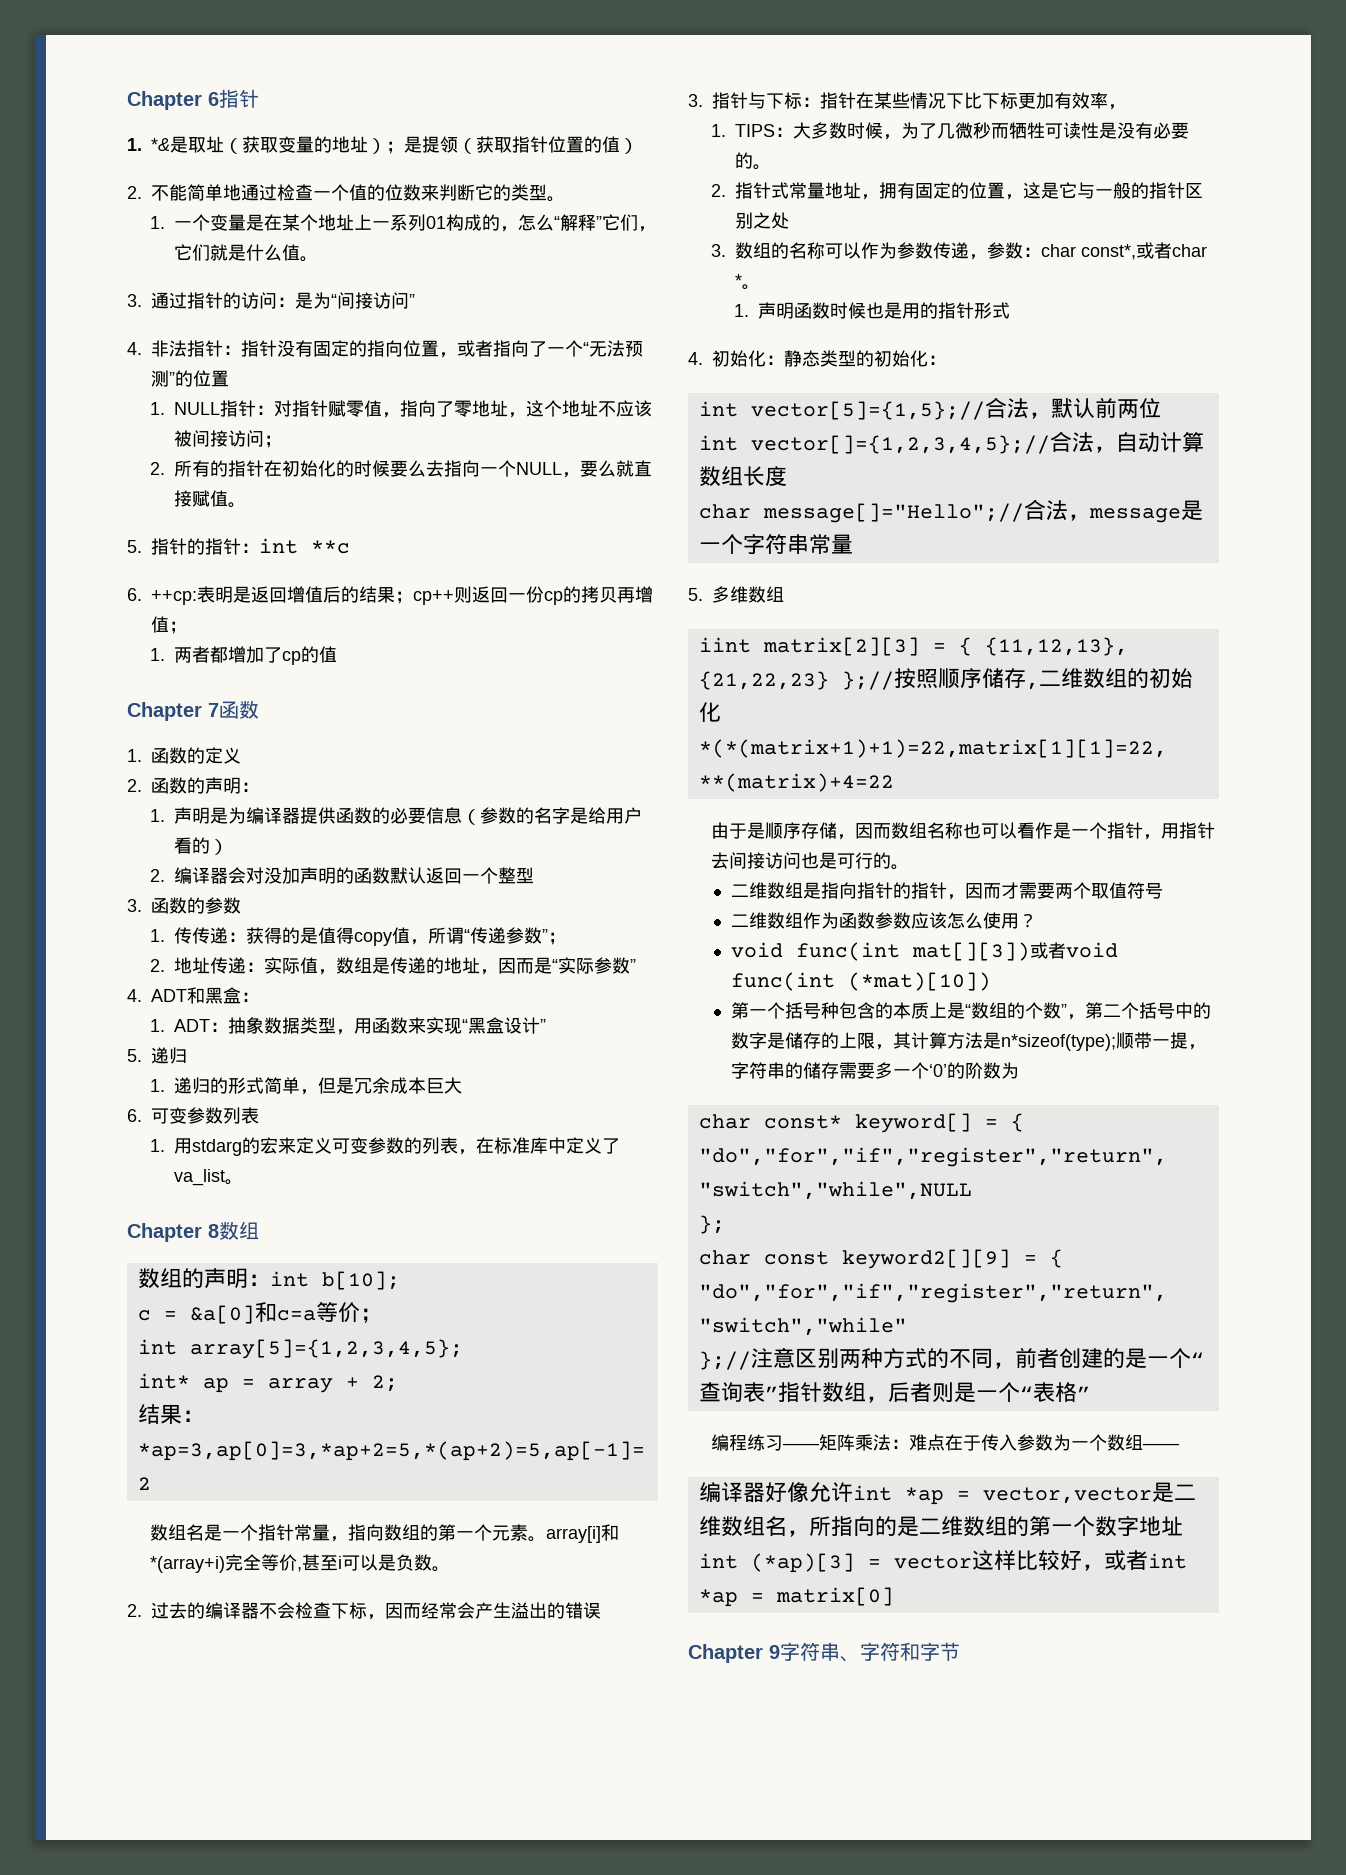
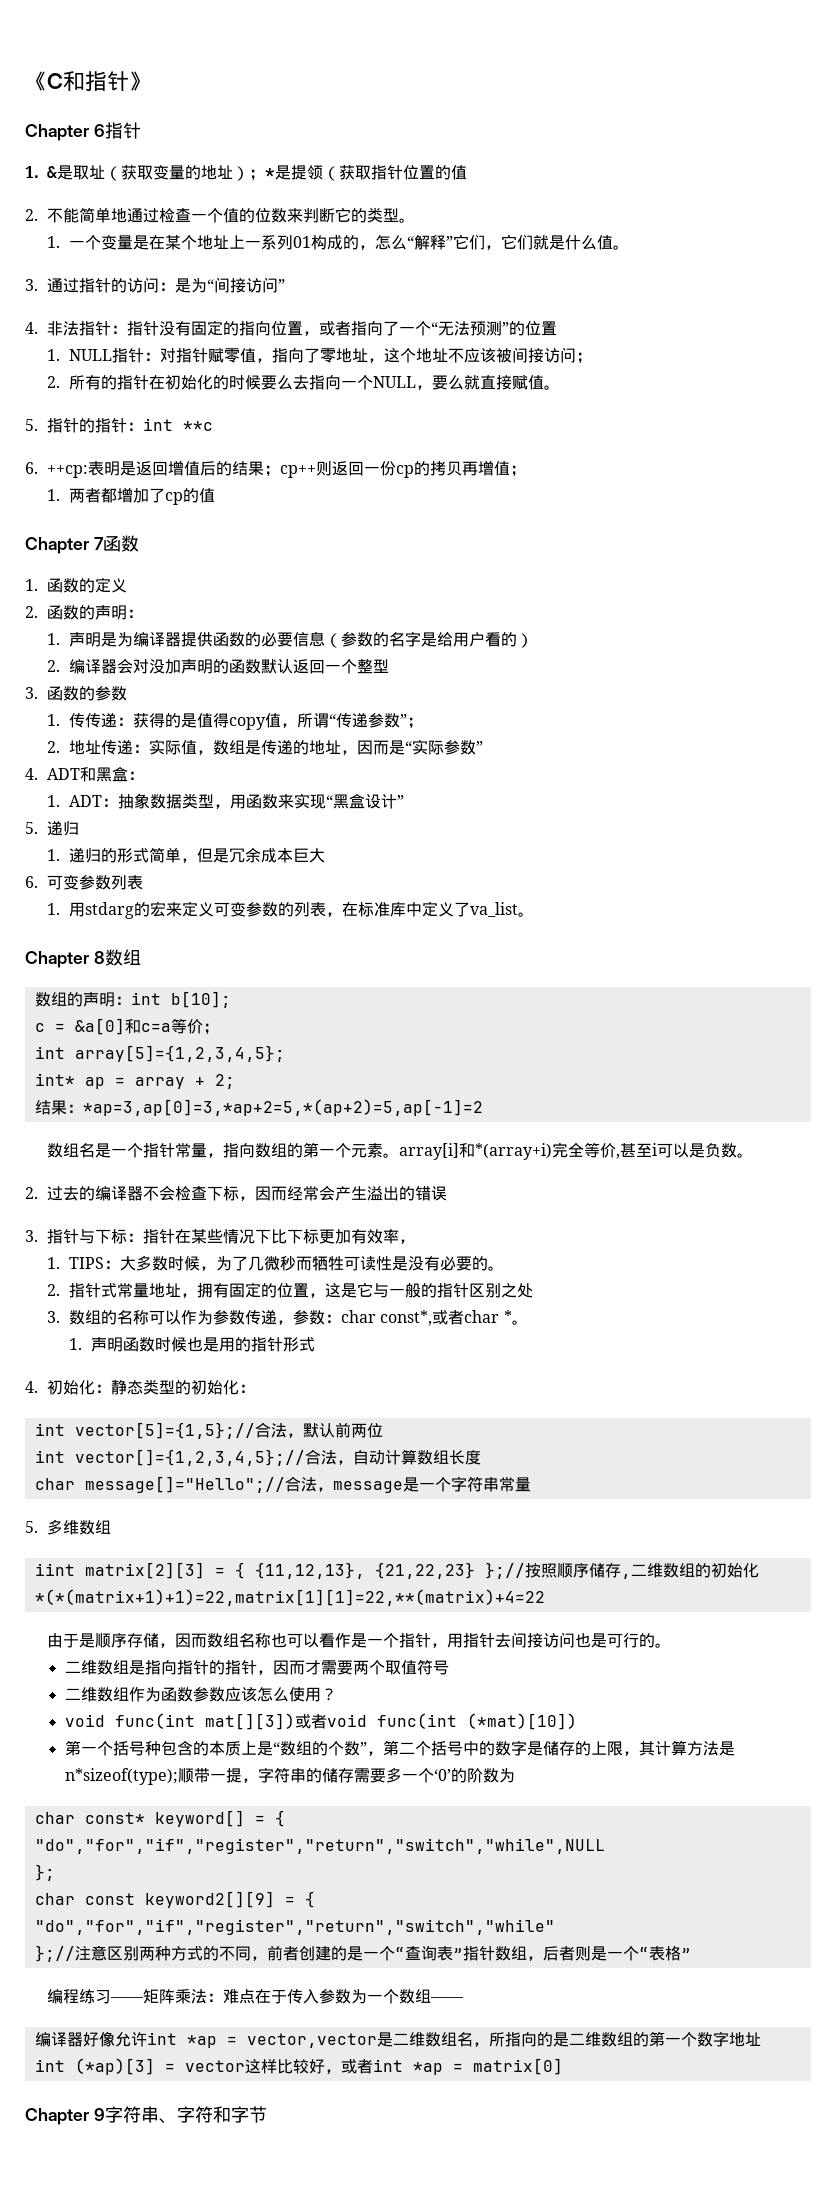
(127, 100) none -> [25,71,151,91] 《C和指针》 //
[151,138,170,151] *& -> [47,166,57,178] &
(404, 147) none -> [265,168,275,178] *
[620,138,638,154] ） -> (467, 172) none

